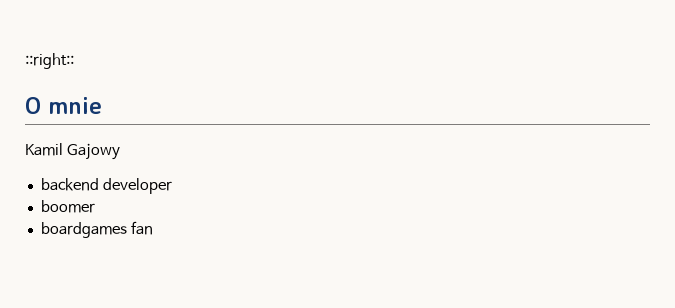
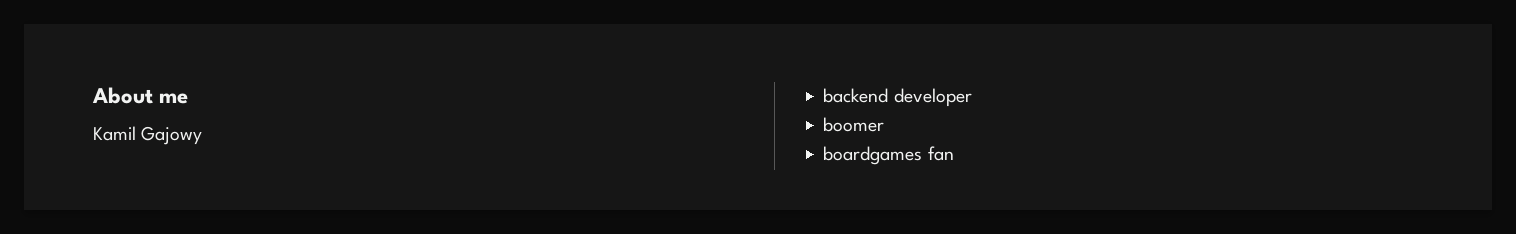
[25,53,74,69] [25,97,102,114] ::right:: // O mnie -> [92,87,189,104] About me

